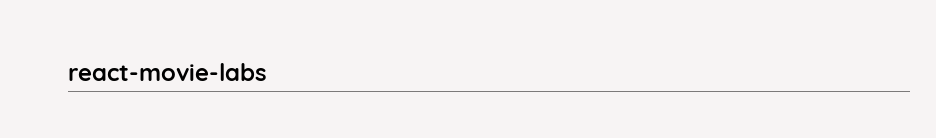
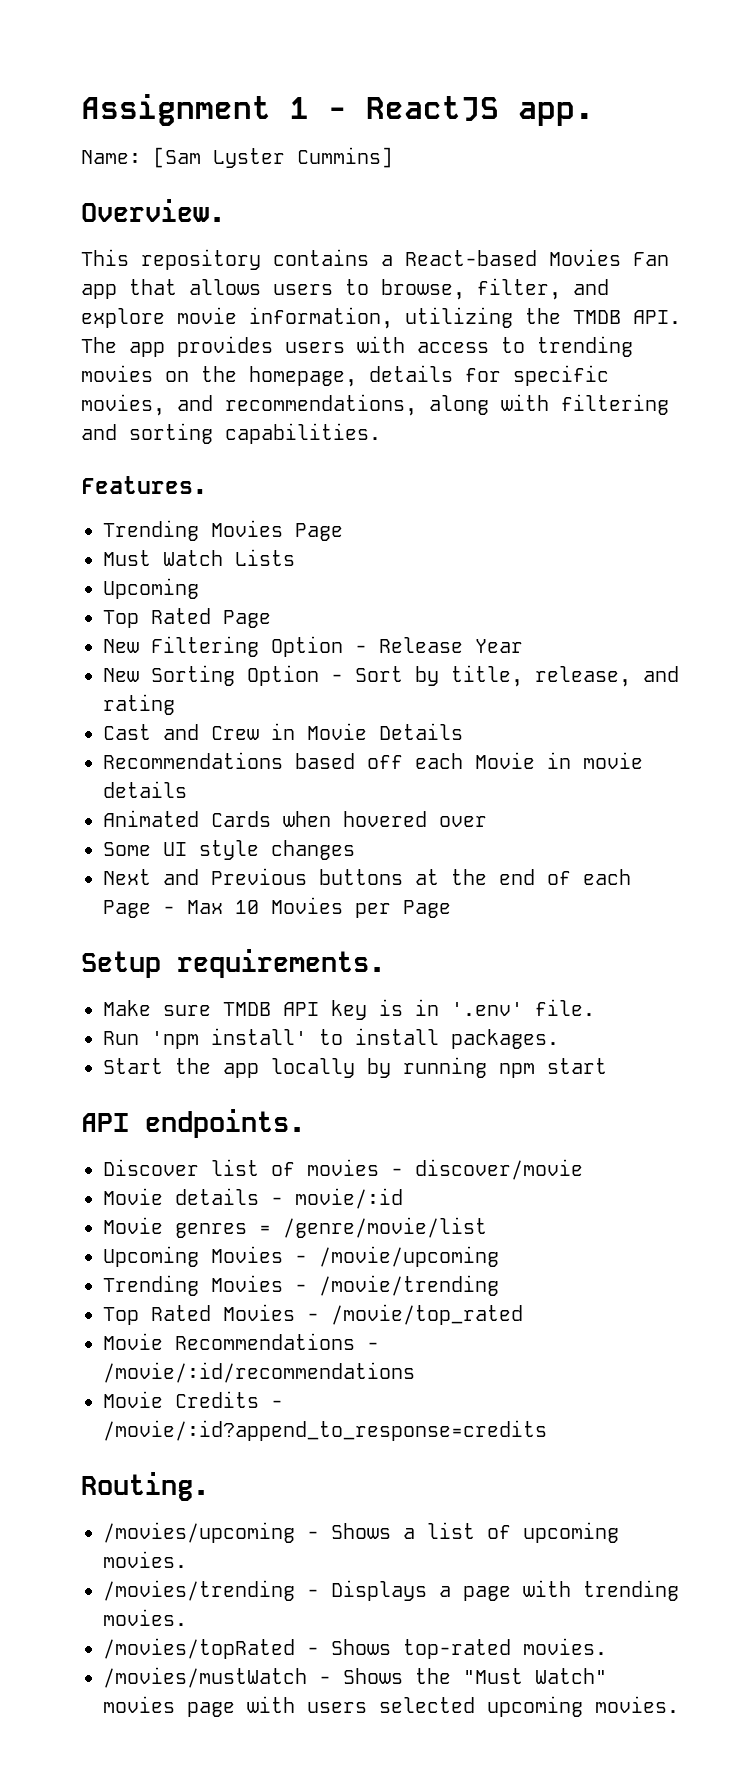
[68,63,267,81] react-movie-labs -> [81,94,594,126] [81,147,393,168] [81,199,225,222] [81,249,669,270] [81,278,609,300] [81,307,681,329] [81,336,633,357] [81,365,609,387] [81,394,669,416] [81,423,381,444] [81,476,207,494] [103,520,343,541] [103,549,295,566] [103,578,199,599] [103,608,271,628] [103,636,523,657] [103,665,679,687] [103,694,175,715] [103,723,463,740] [103,752,643,769] [103,781,187,798] [103,810,487,827] [103,840,355,860] [103,868,631,885] [103,897,451,918] [81,949,385,978] [103,999,595,1020] [103,1028,559,1049] [103,1057,607,1078] [81,1109,305,1138] [103,1159,583,1180] [103,1188,403,1209] [103,1217,487,1238] [103,1246,499,1267] [103,1275,499,1296] [103,1304,523,1325] [103,1333,379,1350] [103,1362,415,1383] [103,1391,283,1408] [103,1420,547,1441] [81,1472,209,1501] [103,1522,619,1543] [103,1551,187,1568] [103,1580,679,1601] [103,1609,187,1626] [103,1638,607,1659] [103,1667,607,1688] [103,1696,679,1717] Assignment 1 - ReactJS app. // Name: [Sam Lyster Cummins] // Overview. // This repository contains a React-based Movies Fan app that allows users to browse, filter, and explore movie information, utilizing the TMDB API. The app provides users with access to trending movies on the homepage, details for specific movies, and recommendations, along with filtering and sorting capabilities. // Features. // Trending Movies Page // Must Watch Lists // Upcoming // Top Rated Page // New Filtering Option - Release Year // New Sorting Option - Sort by title, release, and rating // Cast and Crew in Movie Details // Recommendations based off each Movie in movie details // Animated Cards when hovered over // Some UI style changes // Next and Previous buttons at the end of each Page - Max 10 Movies per Page // Setup requirements. // Make sure TMDB API key is in '.env' file. // Run 'npm install' to install packages. // Start the app locally by running npm start // API endpoints. // Discover list of movies - discover/movie // Movie details - movie/:id // Movie genres = /genre/movie/list // Upcoming Movies - /movie/upcoming // Trending Movies - /movie/trending // Top Rated Movies - /movie/top_rated // Movie Recommendations - /movie/:id/recommendations // Movie Credits - /movie/:id?append_to_response=credits // Routing. // /movies/upcoming - Shows a list of upcoming movies. // /movies/trending - Displays a page with trending movies. // /movies/topRated - Shows top-rated movies. // /movies/mustWatch - Shows the "Must Watch" movies page with users selected upcoming movies.

